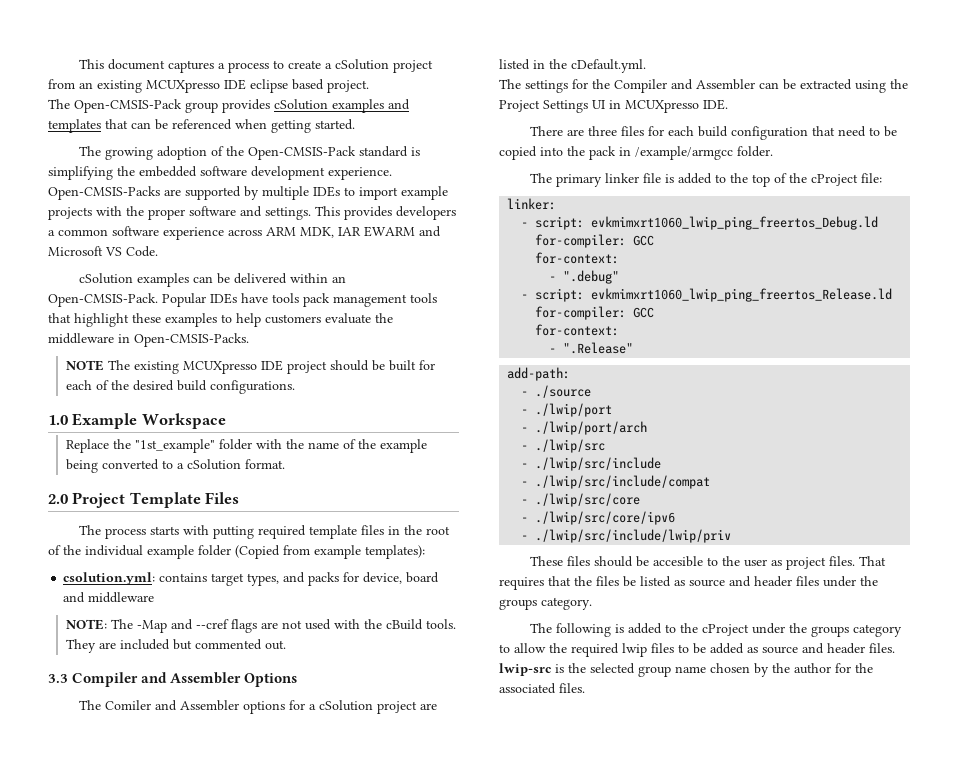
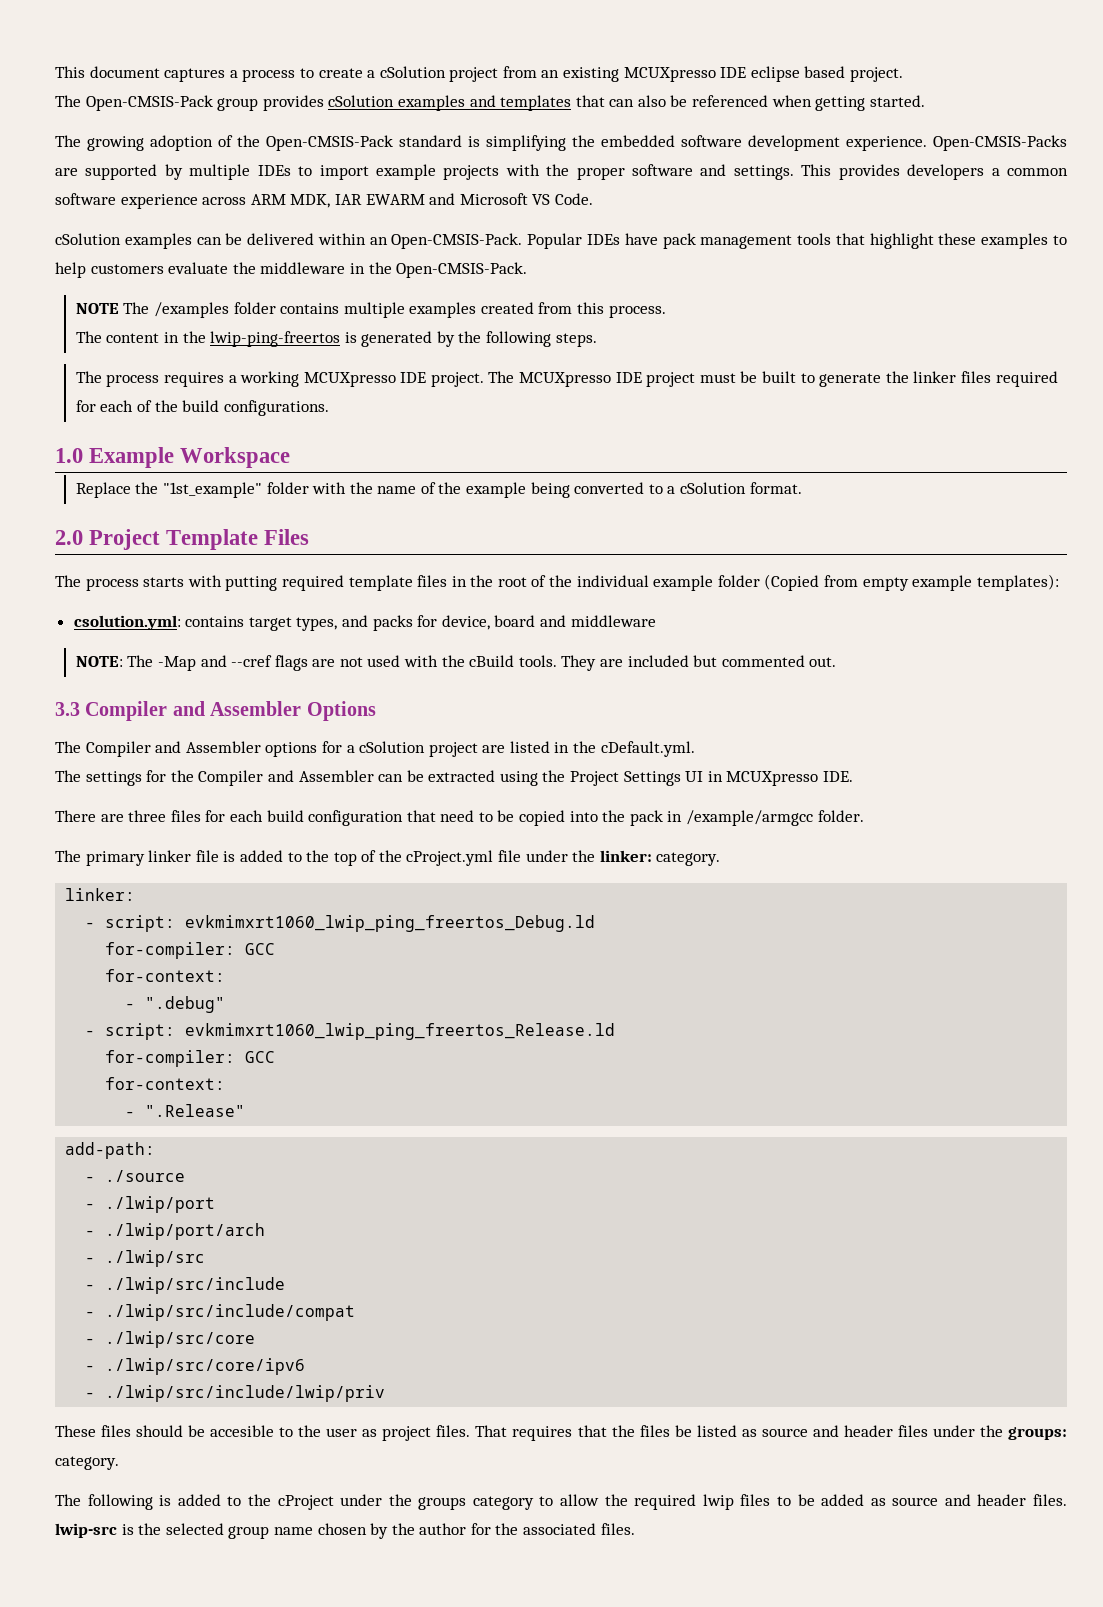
(151, 125) none -> [637,95,666,107] also
[272,293,299,303] tools -> (658, 239) none
[134,333,249,347] Open-CMSIS-Packs. -> [368,262,528,278] the Open-CMSIS-Pack.
[134,361,180,374] existing -> [153,302,666,318] [75,331,597,347] [75,371,515,387] /examples folder contains multiple examples created from this process. // The content in the lwip-ping-freertos is generated by the following steps. // The process requires a working MCUXpresso IDE project. The
[330,360,370,371] should -> [699,373,736,383] must
(417, 365) none -> [800,371,1058,387] to generate the linker files required
[133,380,175,391] desired -> (178, 406) none
(310, 550) none -> [862,577,909,591] empty
[105,700,152,710] Comiler -> [85,741,151,757] Compiler
[811,173,883,186] cProject file: -> [406,850,721,866] cProject.yml file under the linker: category.
[499,599,537,610] groups -> [1007,1427,1067,1440] groups:

